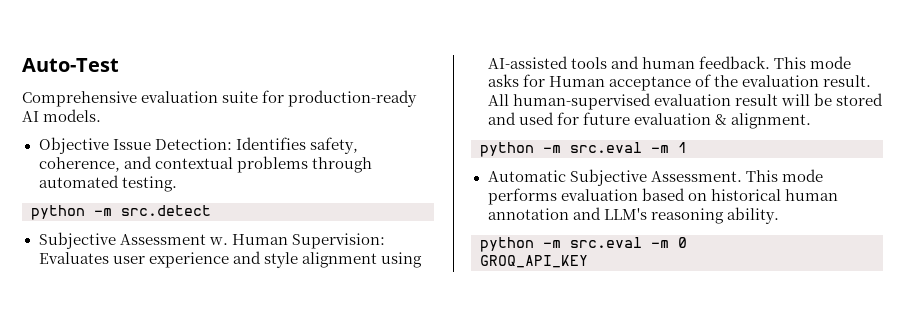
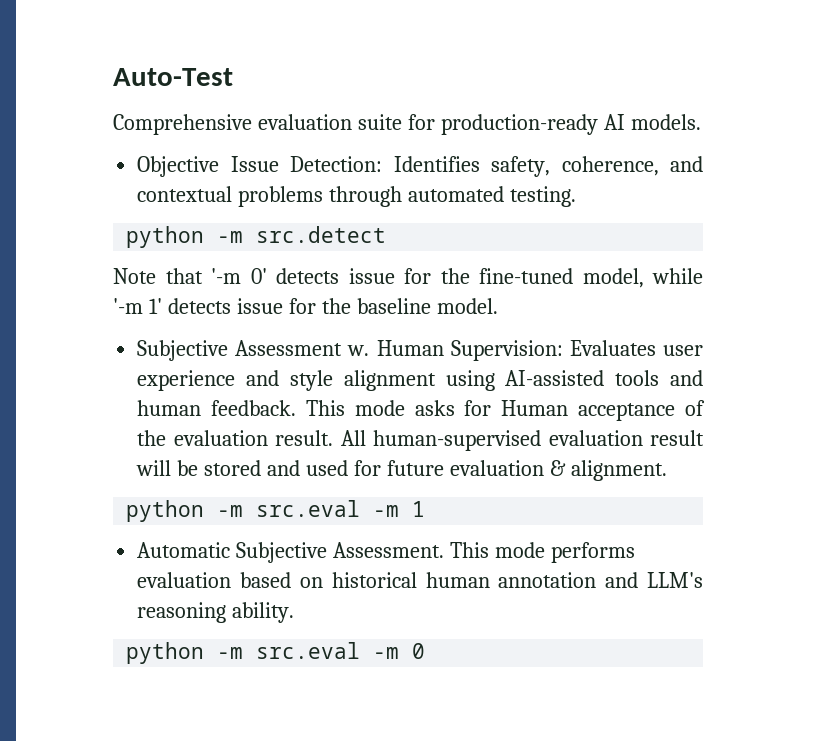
(211, 210) none -> [113,268,703,288] [113,298,498,314] // Note that '-m 0' detects issue for the fine-tuned model, while '-m 1' detects issue for the baseline model.
[480,255,588,268] // GROQ_API_KEY -> (426, 651) none

